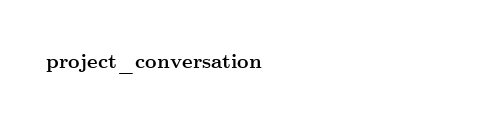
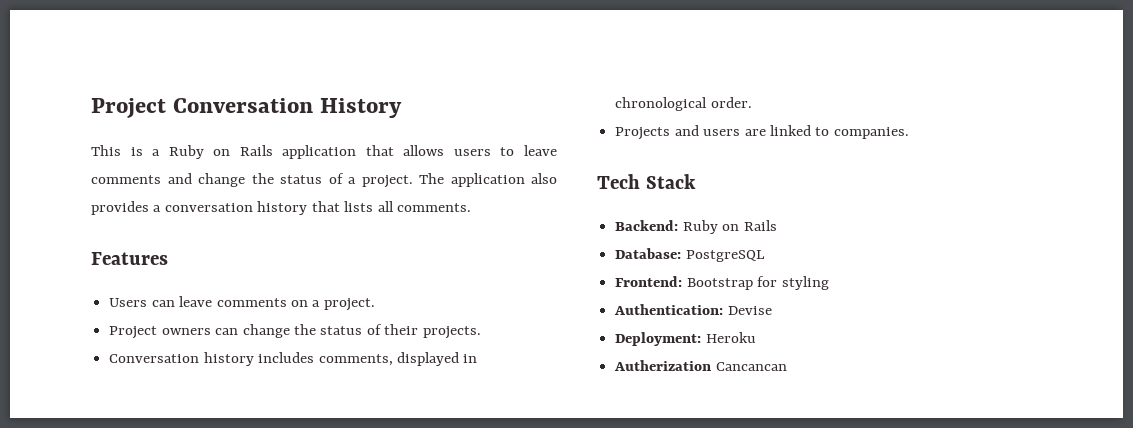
[46,54,262,74] project_conversation -> [91,98,403,118] [91,145,558,159] [91,173,557,188] [91,201,472,215] [91,252,168,265] [109,296,375,311] [109,324,481,339] [109,352,478,366] [615,97,752,111] [615,125,909,140] [597,174,696,189] [615,220,777,234] [615,248,765,262] [615,276,829,290] [614,304,772,315] [615,332,756,346] [614,360,787,371] Project Conversation History // This is a Ruby on Rails application that allows users to leave comments and change the status of a project. The application also provides a conversation history that lists all comments. // Features // Users can leave comments on a project. // Project owners can change the status of their projects. // Conversation history includes comments, displayed in chronological order. // Projects and users are linked to companies. // Tech Stack // Backend: Ruby on Rails // Database: PostgreSQL // Frontend: Bootstrap for styling // Authentication: Devise // Deployment: Heroku // Autherization Cancancan

